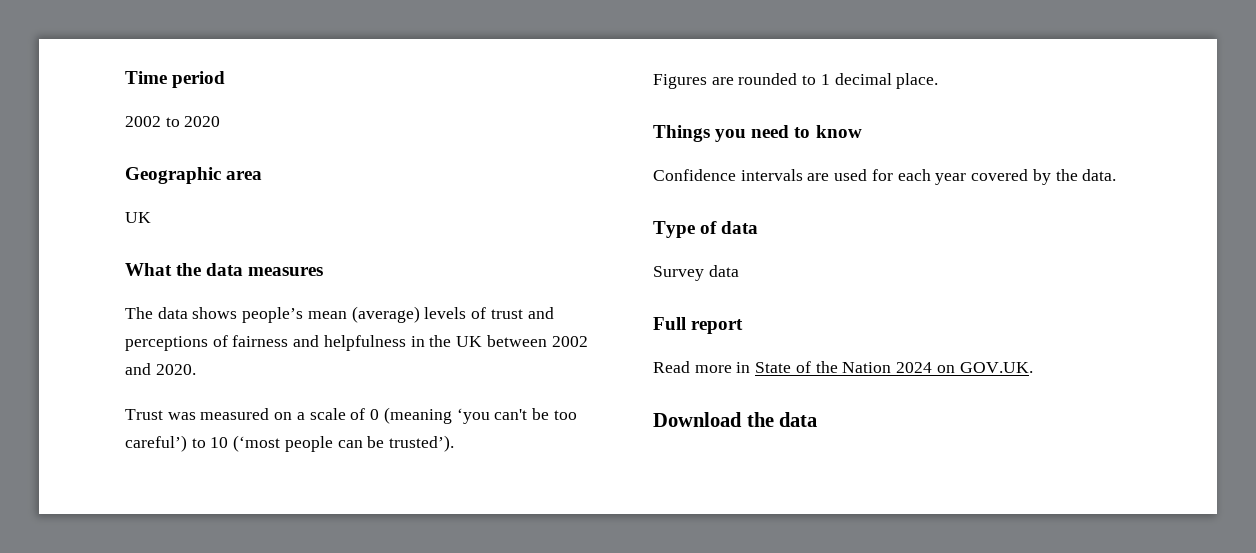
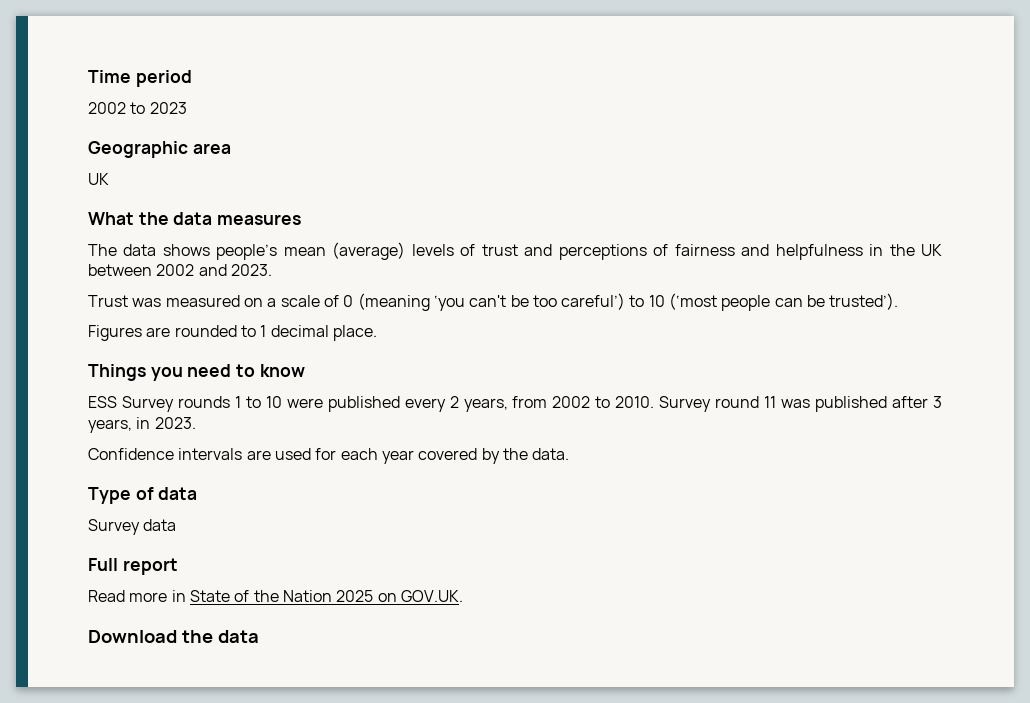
[184,116,221,127] 2020 -> [149,102,187,114] 2023
[155,364,196,375] 2020. -> [230,264,272,276] 2023.
(862, 131) none -> [88,396,943,412] [88,417,196,433] // ESS Survey rounds 1 to 10 were published every 2 years, from 2002 to 2010. Survey round 11 was published after 3 years, in 2023.
[896,362,933,373] 2024 -> [336,590,374,602] 2025

